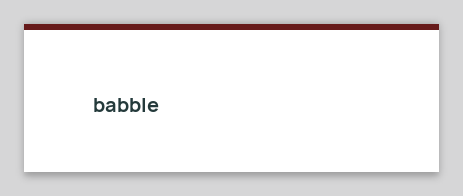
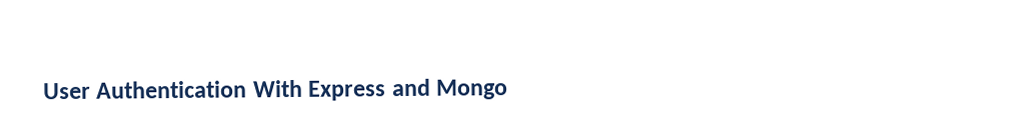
[93,98,159,112] babble -> [43,78,509,101] User Authentication With Express and Mongo

